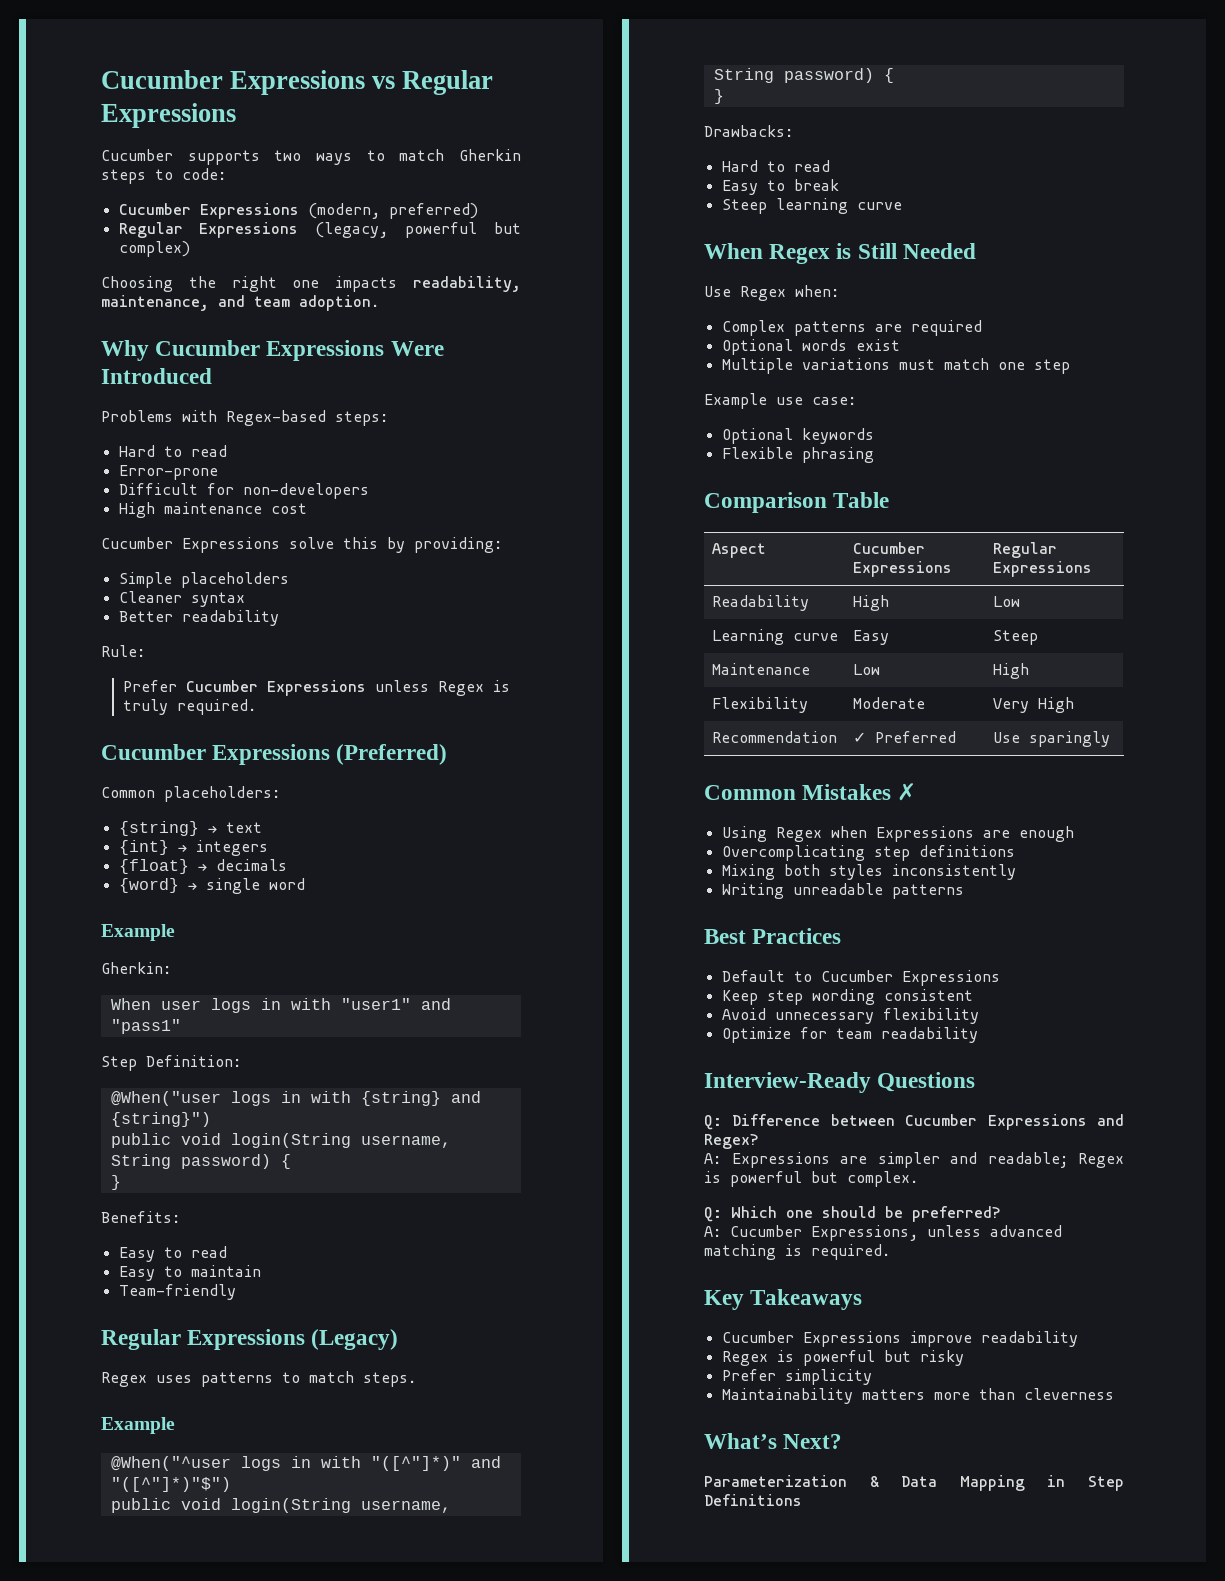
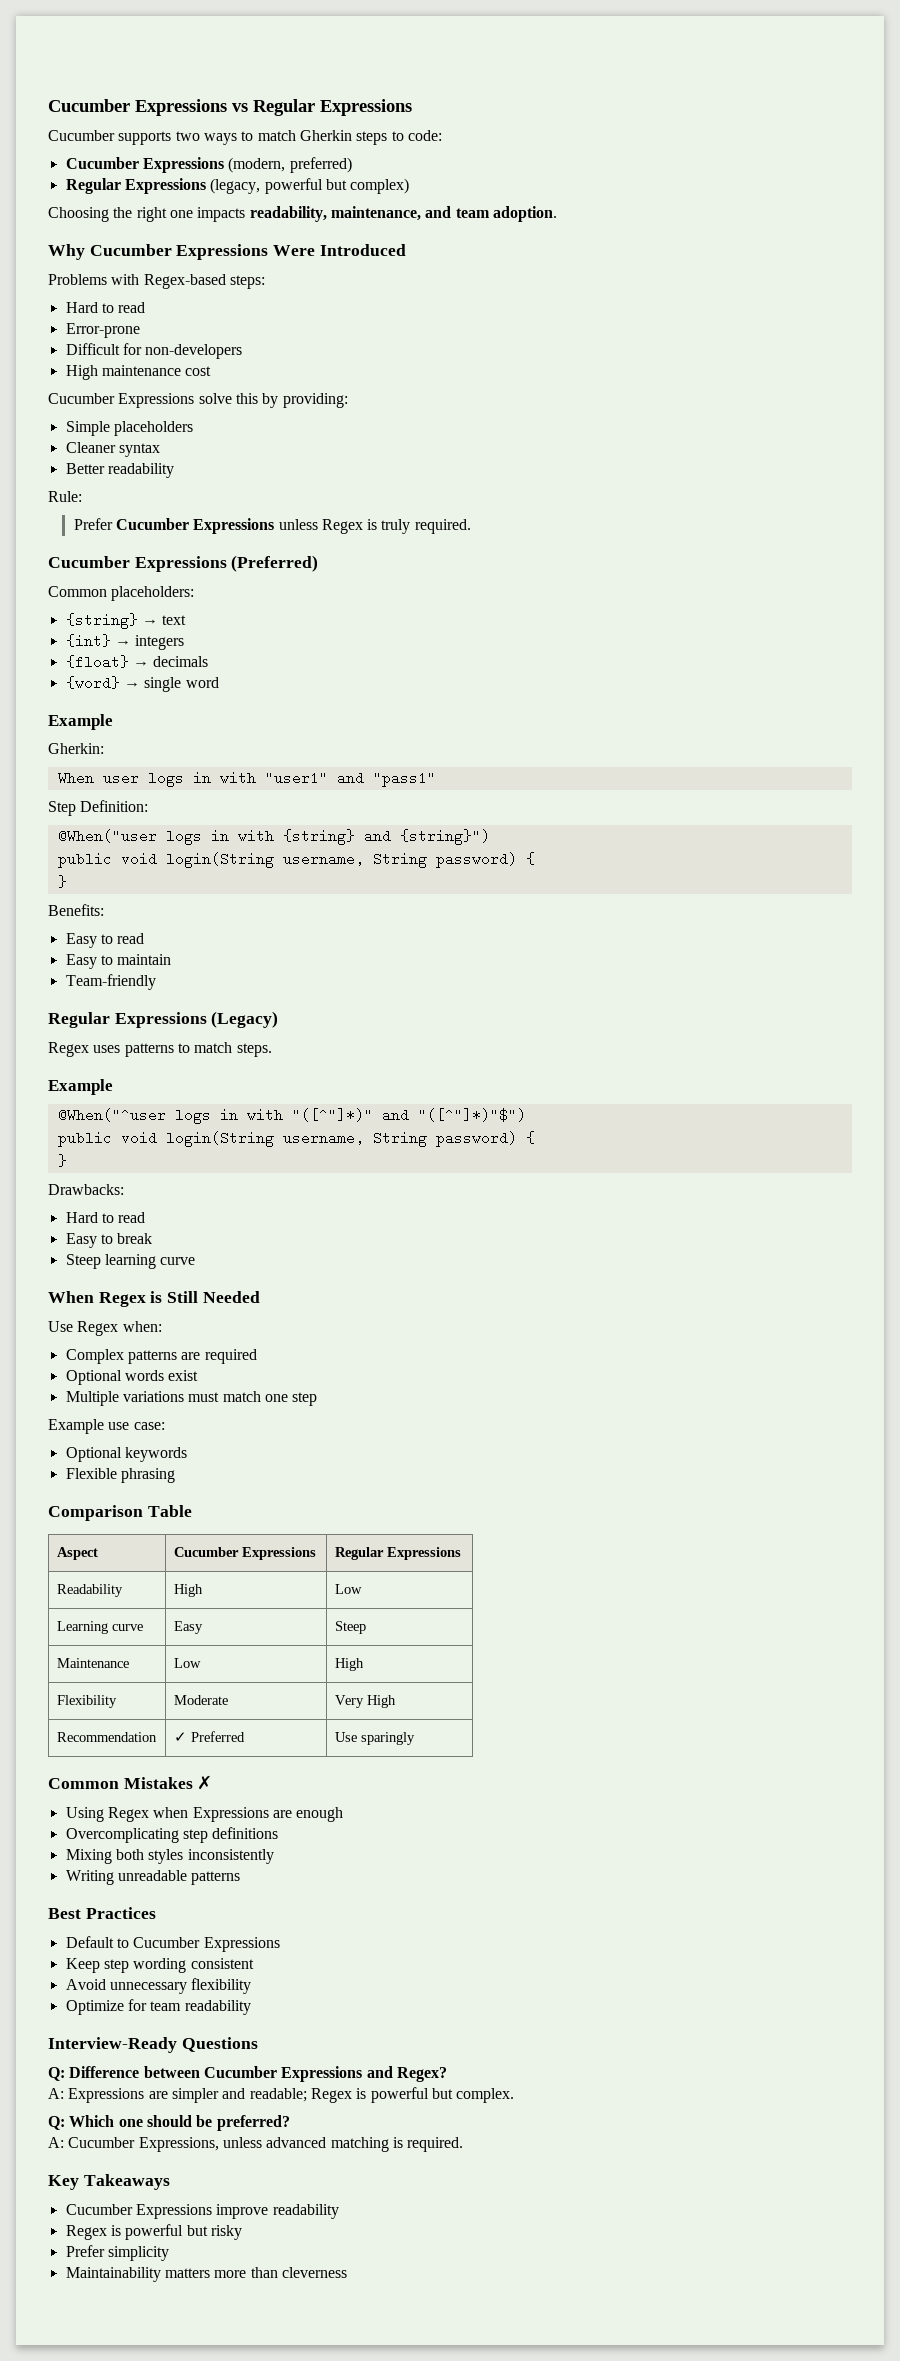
[704,1433,843,1449] [704,1475,1124,1491] [704,1494,802,1506] // What’s Next? // Parameterization & Data Mapping in Step Definitions -> (347, 2272) none

